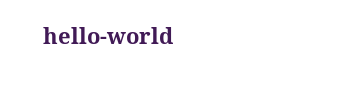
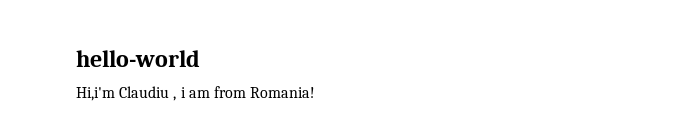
(173, 35) none -> [76,86,316,101] // Hi,i'm Claudiu , i am from Romania!

